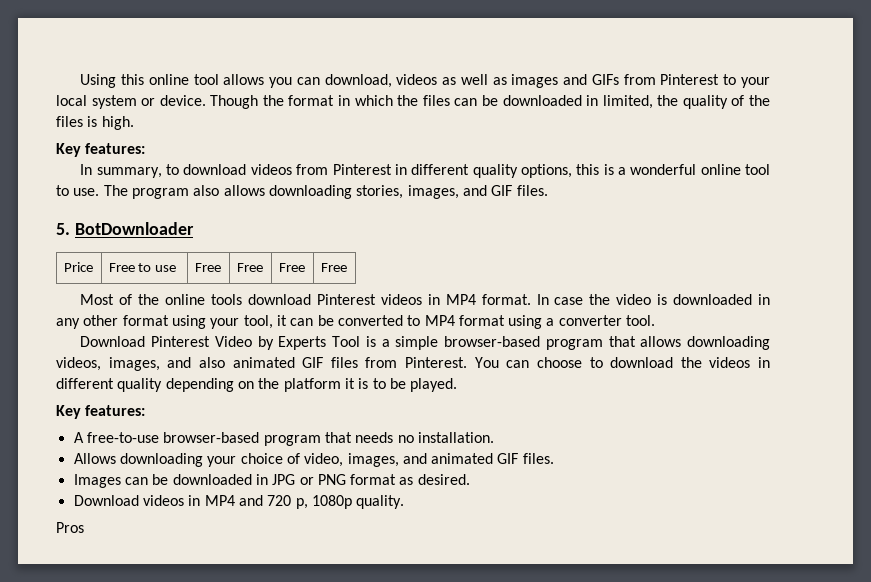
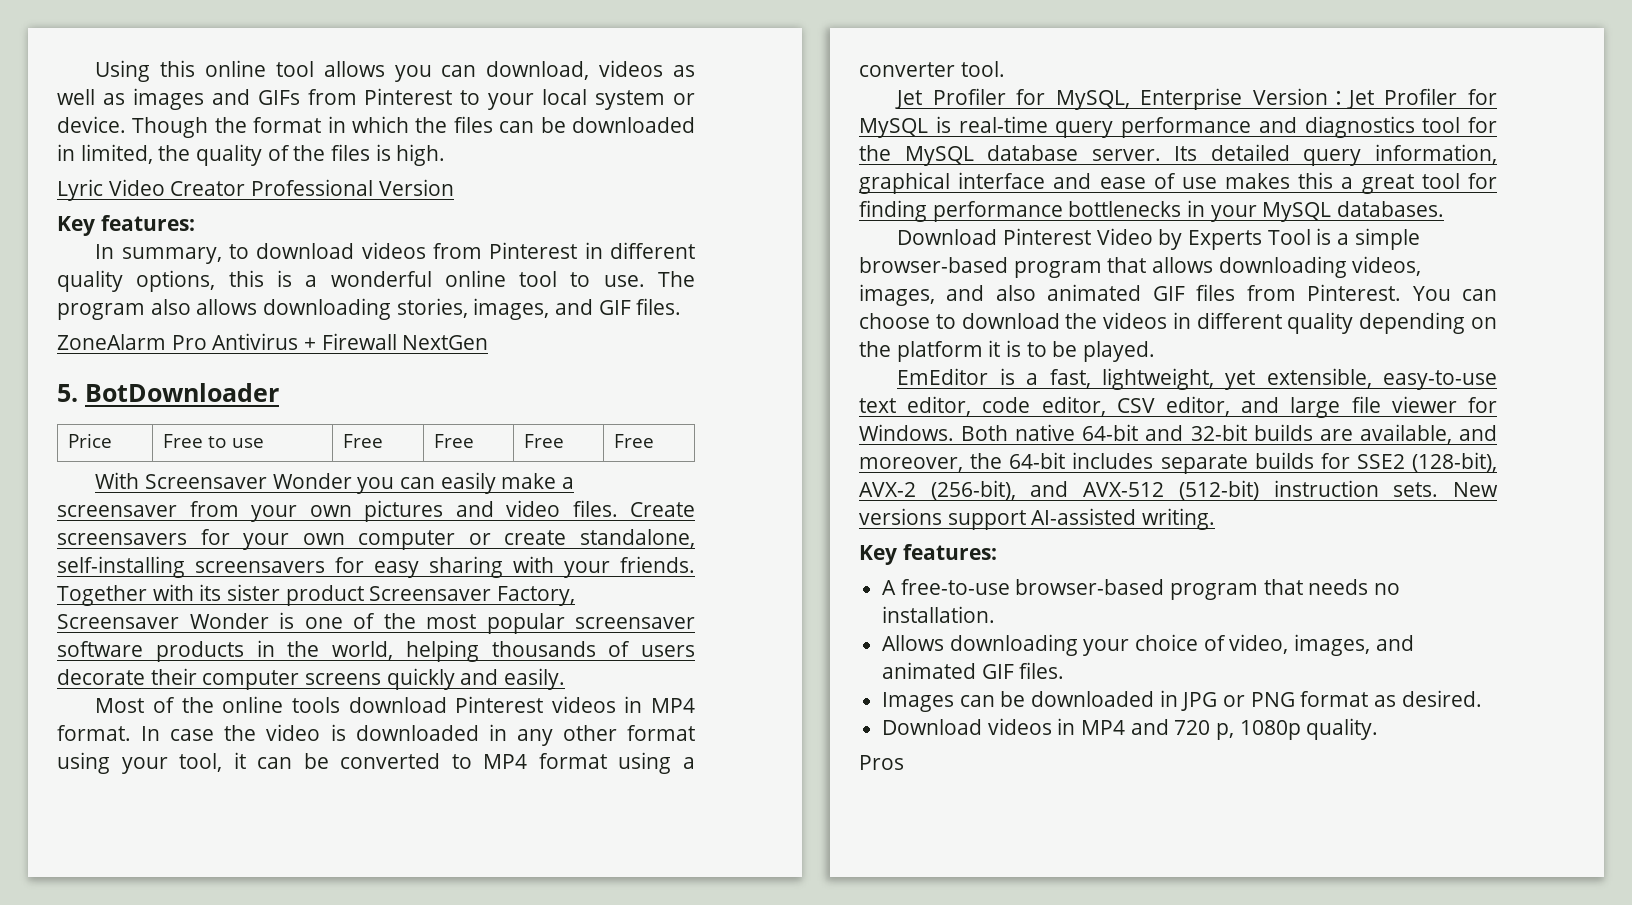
(134, 123) none -> [57,179,454,201] // Lyric Video Creator Professional Version
(548, 190) none -> [57,333,489,350] // ZoneAlarm Pro Antivirus + Firewall NextGen
(347, 267) none -> [95,472,575,494] [57,500,695,522] [57,529,695,550] [57,556,695,578] [57,584,576,606] [57,612,695,634] [57,640,695,662] [57,668,566,690] // With Screensaver Wonder you can easily make a screensaver from your own pictures and video files. Create screensavers for your own computer or create standalone, self-installing screensavers for easy sharing with your friends. Together with its sister product Screensaver Factory, Screensaver Wonder is one of the most popular screensaver software products in the world, helping thousands of users decorate their computer screens quickly and easily.
(656, 320) none -> [895,88,1497,110] [859,116,1497,138] [859,144,1497,166] [859,172,1497,194] [859,200,1445,222] // Jet Profiler for MySQL, Enterprise Version：Jet Profiler for MySQL is real-time query performance and diagnostics tool for the MySQL database server. Its detailed query information, graphical interface and ease of use makes this a great tool for finding performance bottlenecks in your MySQL databases.
(458, 385) none -> [897,368,1497,390] [859,396,1497,418] [859,424,1497,444] [859,452,1497,474] [859,480,1498,500] [859,508,1216,530] // EmEditor is a fast, lightweight, yet extensible, easy-to-use text editor, code editor, CSV editor, and large file viewer for Windows. Both native 64-bit and 32-bit builds are available, and moreover, the 64-bit includes separate builds for SSE2 (128-bit), AVX-2 (256-bit), and AVX-512 (512-bit) instruction sets. New versions support AI-assisted writing.

